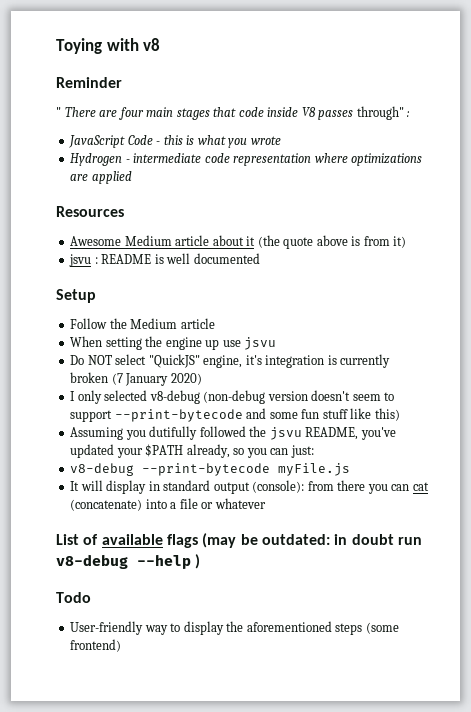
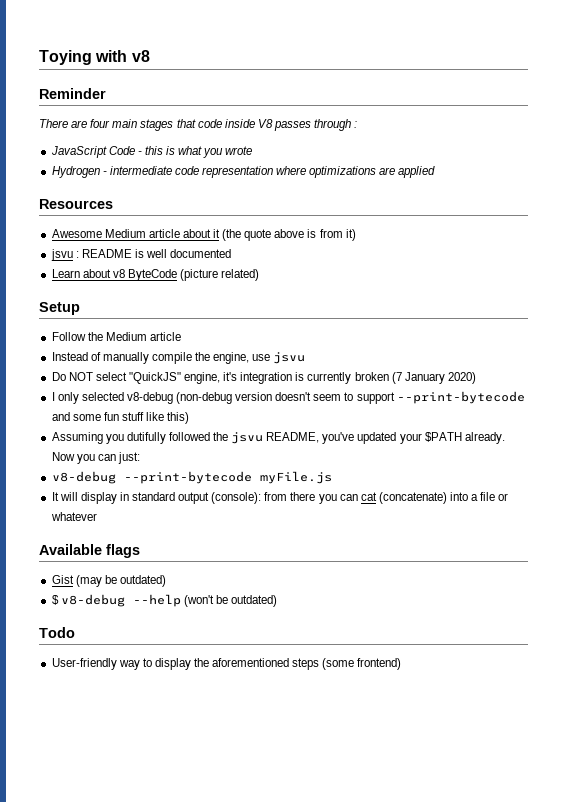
[56,107,61,117] " -> (106, 93) none
[356,106,404,120] through" -> [314,119,352,131] through
(260, 258) none -> [51,269,260,281] // Learn about v8 ByteCode (picture related)
[70,336,220,350] When setting the engine up -> [51,352,250,364] Instead of manually compile the engine,
[186,444,245,458] already, so -> [464,432,505,444] [51,452,75,461] already. Now
[56,534,163,545] List of available -> [39,544,102,555] Available
(198, 541) none -> [51,575,74,584] // Gist
[261,534,422,545] [56,554,201,569] outdated: in doubt run v8-debug --help ) -> [119,575,166,587] [51,594,278,607] outdated) // $ v8-debug --help (won't be outdated)

